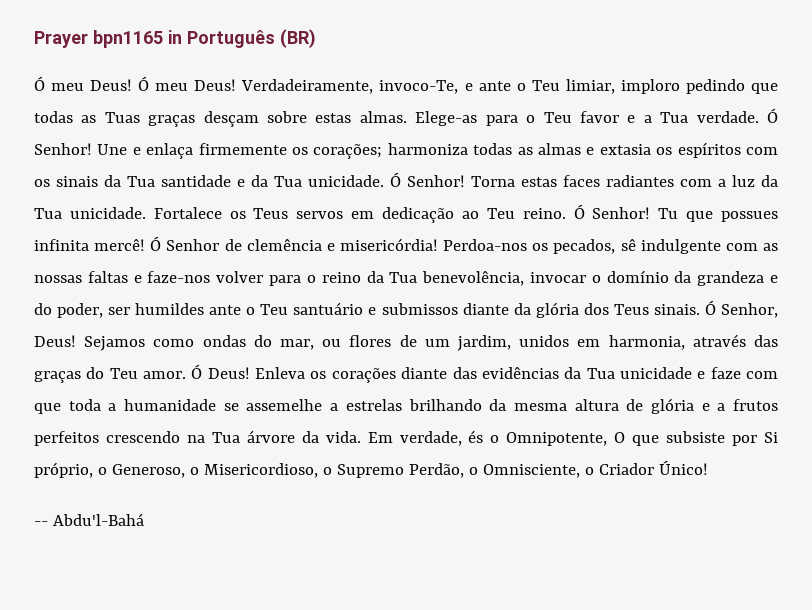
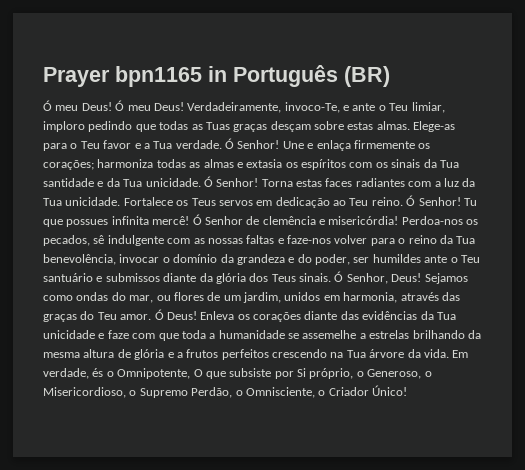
[34,513,144,526] // -- Abdu'l-Bahá -> (407, 390) none

